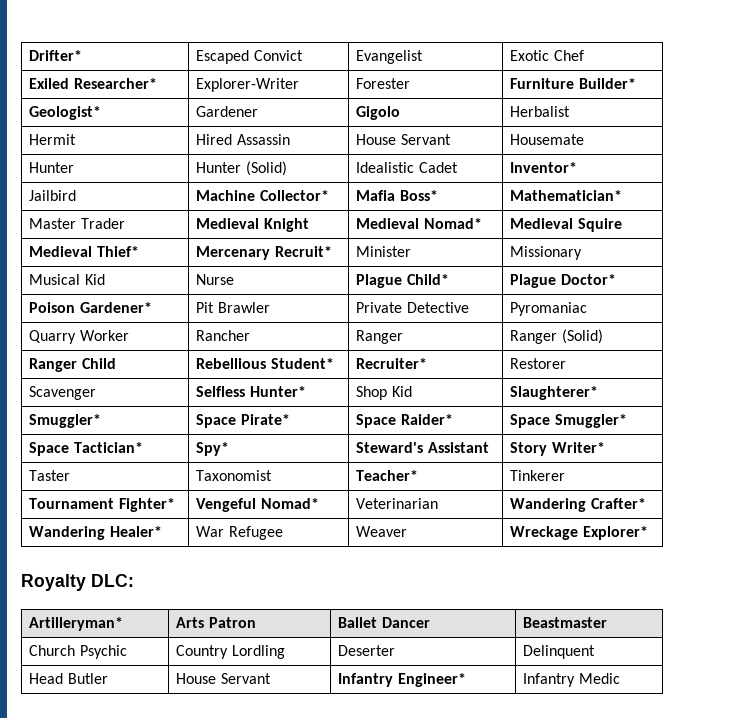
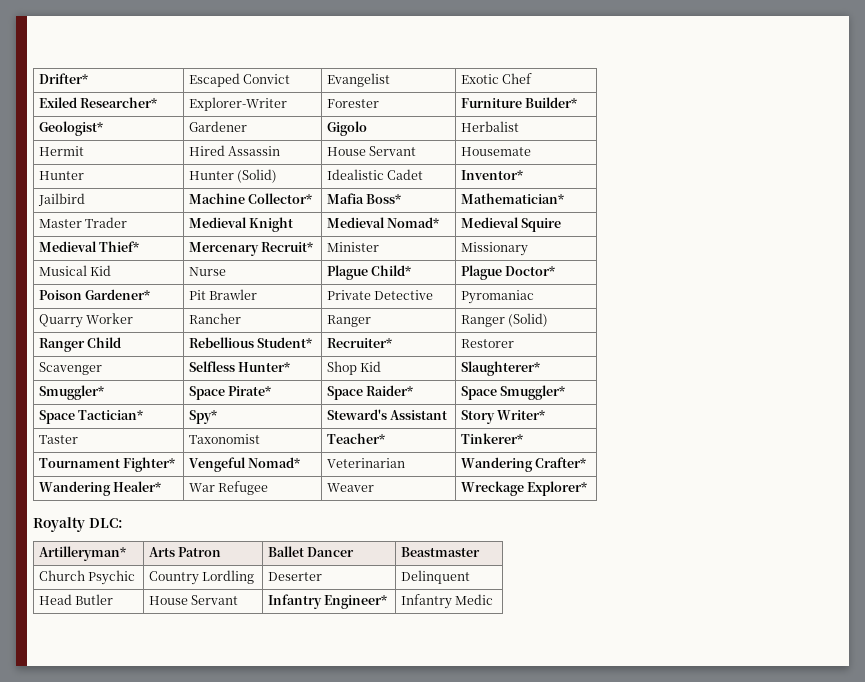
[510,470,566,481] Tinkerer -> [460,433,523,444] Tinkerer*

